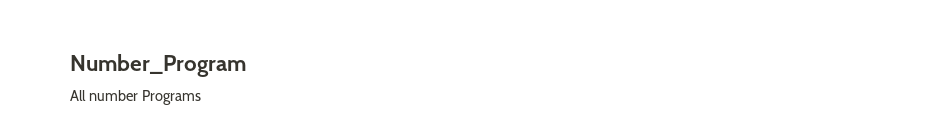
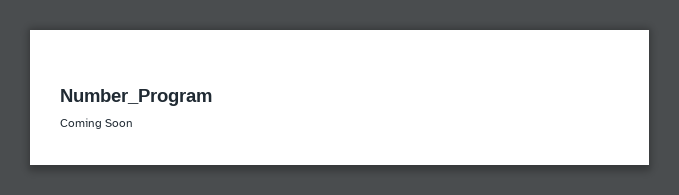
[70,90,201,105] All number Programs -> [60,118,134,129] Coming Soon

